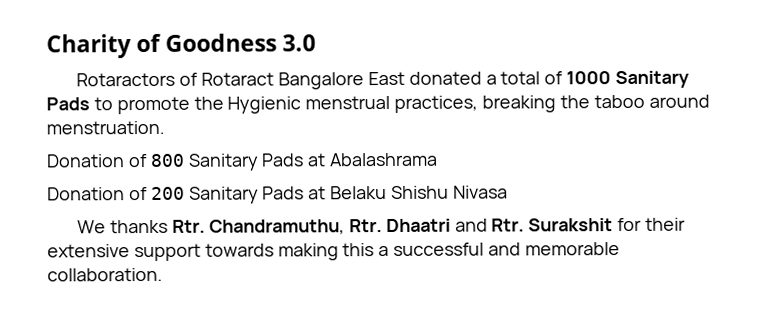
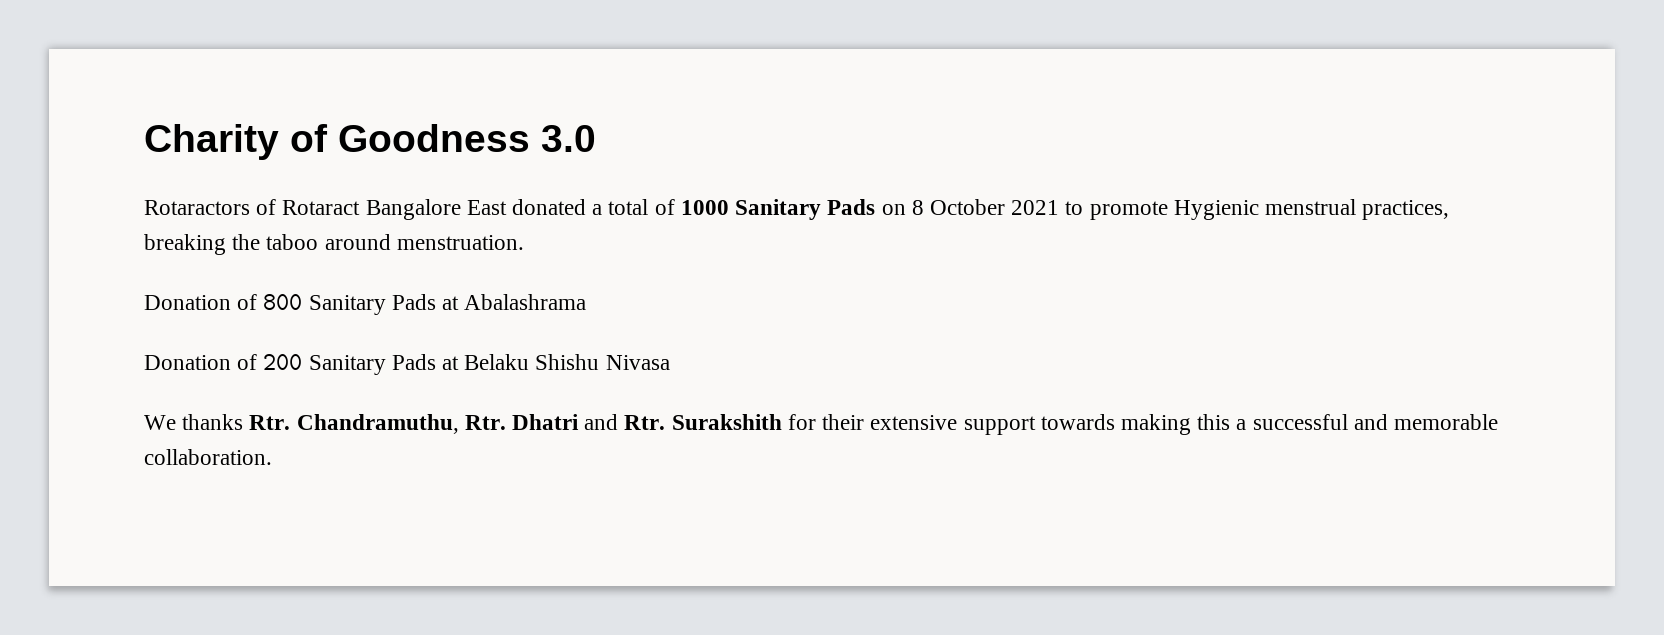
(90, 104) none -> [881,199,1060,215] on 8 October 2021
[193,96,224,110] the -> (1168, 210) none
[385,218,451,233] Dhaatri -> [512,414,580,430] Dhatri
[528,218,614,232] Surakshit -> [671,414,782,430] Surakshith

